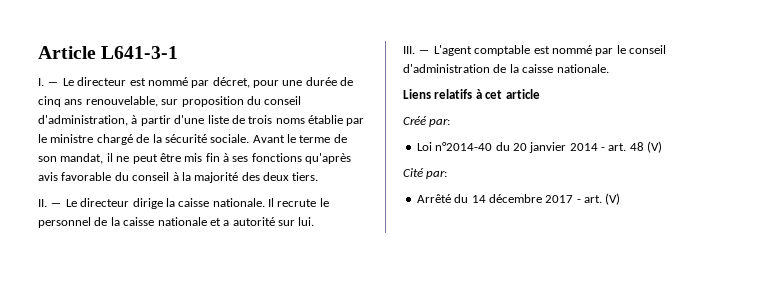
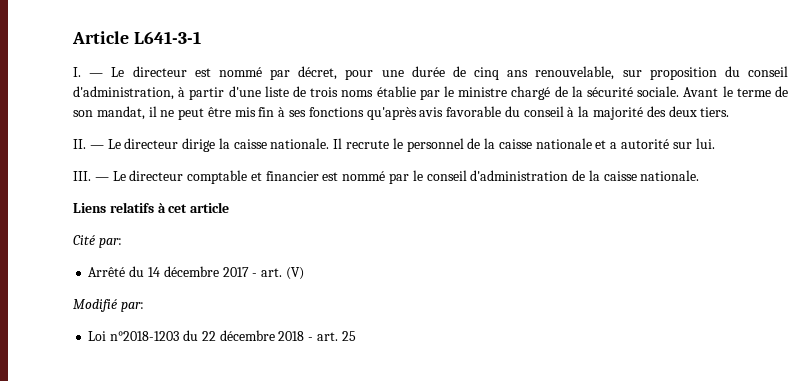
[433,45,531,56] L'agent comptable -> [112,170,319,184] Le directeur comptable et financier
[403,116,451,127] [416,141,663,153] // Créé par: // Loi n°2014-40 du 20 janvier 2014 - art. 48 (V) -> (230, 207) none
(621, 199) none -> [73,299,144,312] [88,330,356,341] // Modifié par: // Loi n°2018-1203 du 22 décembre 2018 - art. 25

